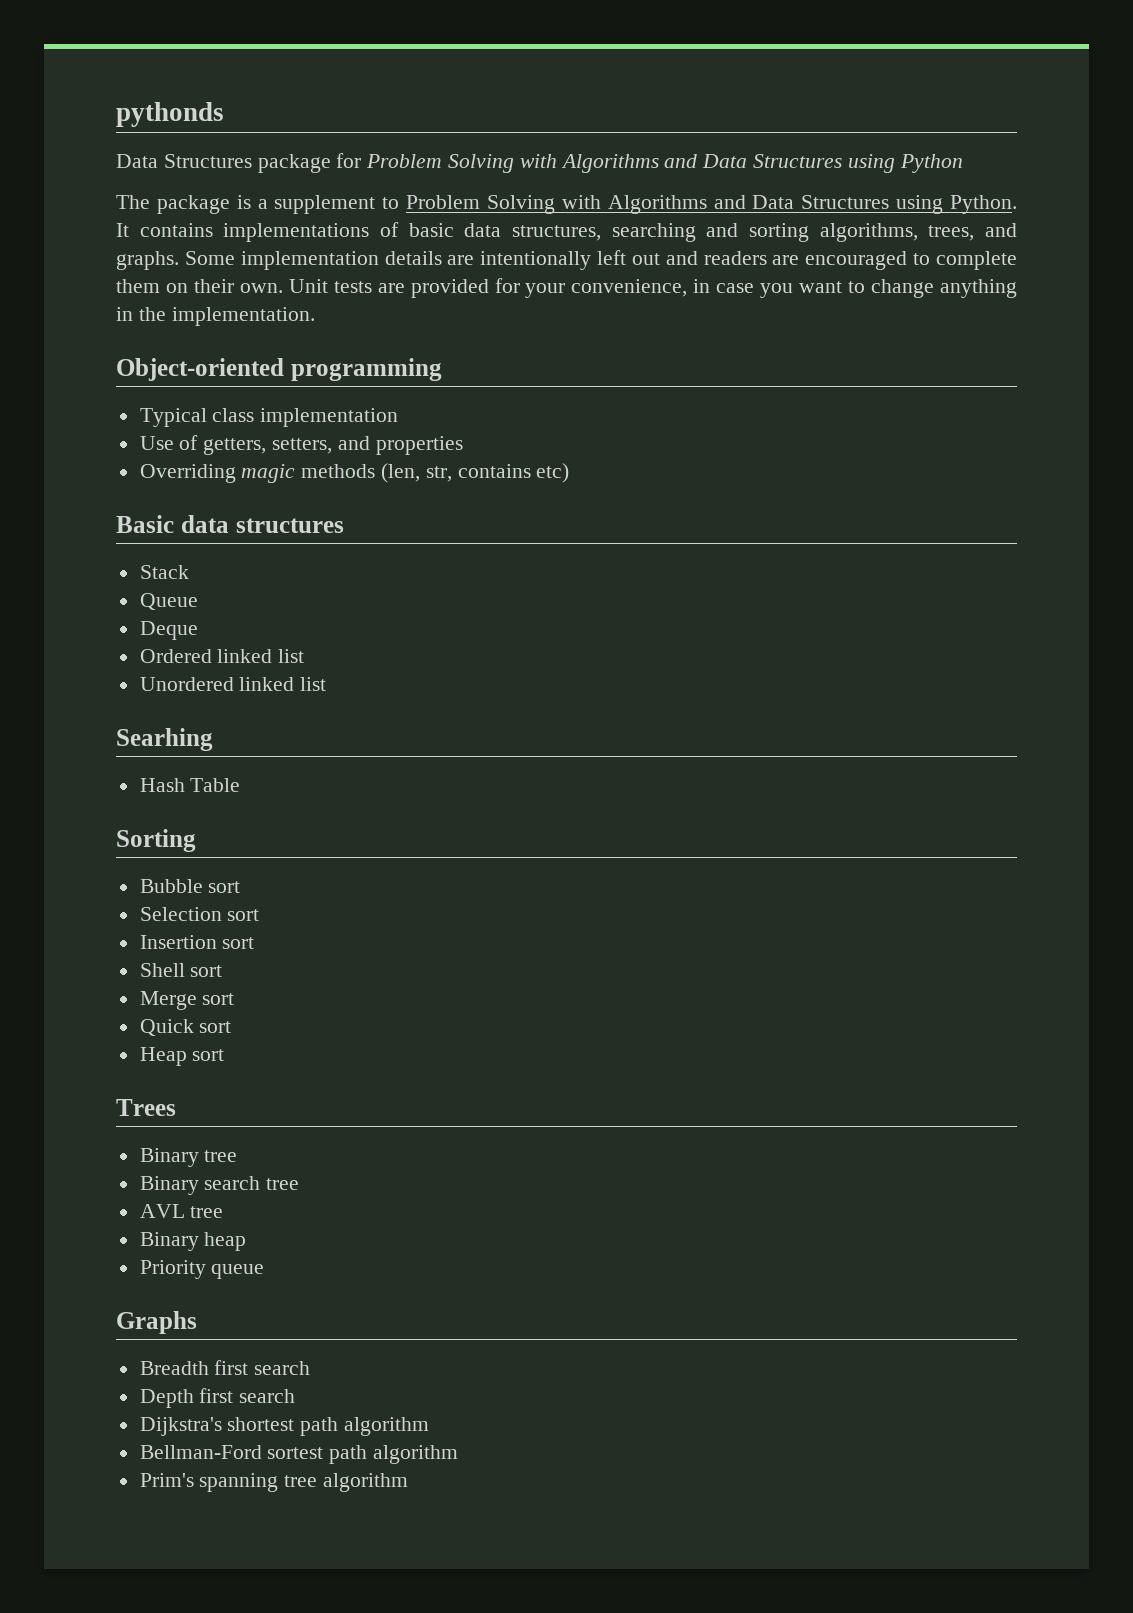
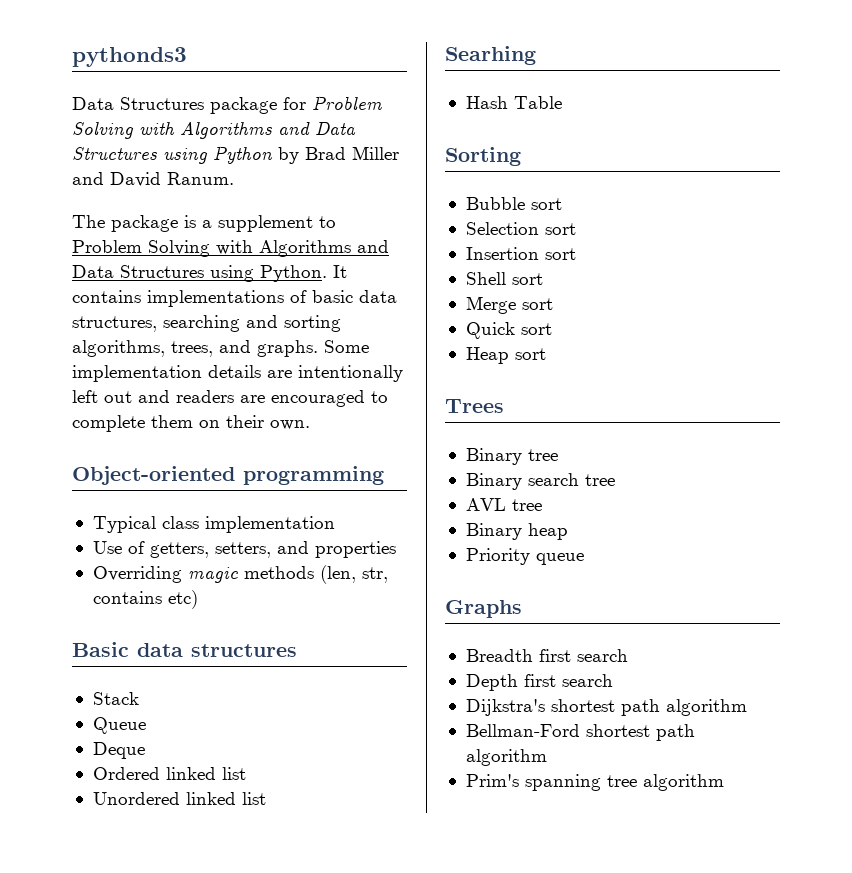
[116,102,224,127] pythonds -> [72,47,187,67] pythonds3
(963, 163) none -> [278,146,399,164] [72,172,234,187] by Brad Miller and David Ranum.
[288,278,1018,298] [116,307,315,326] Unit tests are provided for your convenience, in case you want to change anything in the implementation. -> (310, 425) none
[267,1447,324,1459] sortest -> [585,724,650,737] shortest

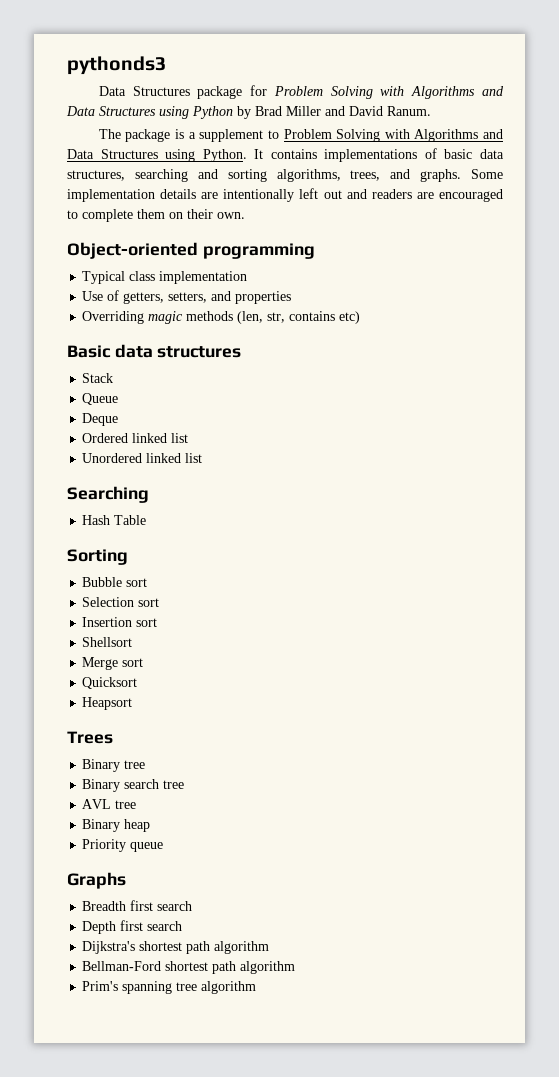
[445,46,536,65] Searhing -> [67,486,149,503] Searching
[465,272,543,285] Shell sort -> [82,637,133,647] Shellsort
[465,322,552,339] [465,347,546,364] Quick sort // Heap sort -> [82,677,138,689] [82,697,133,710] Quicksort // Heapsort

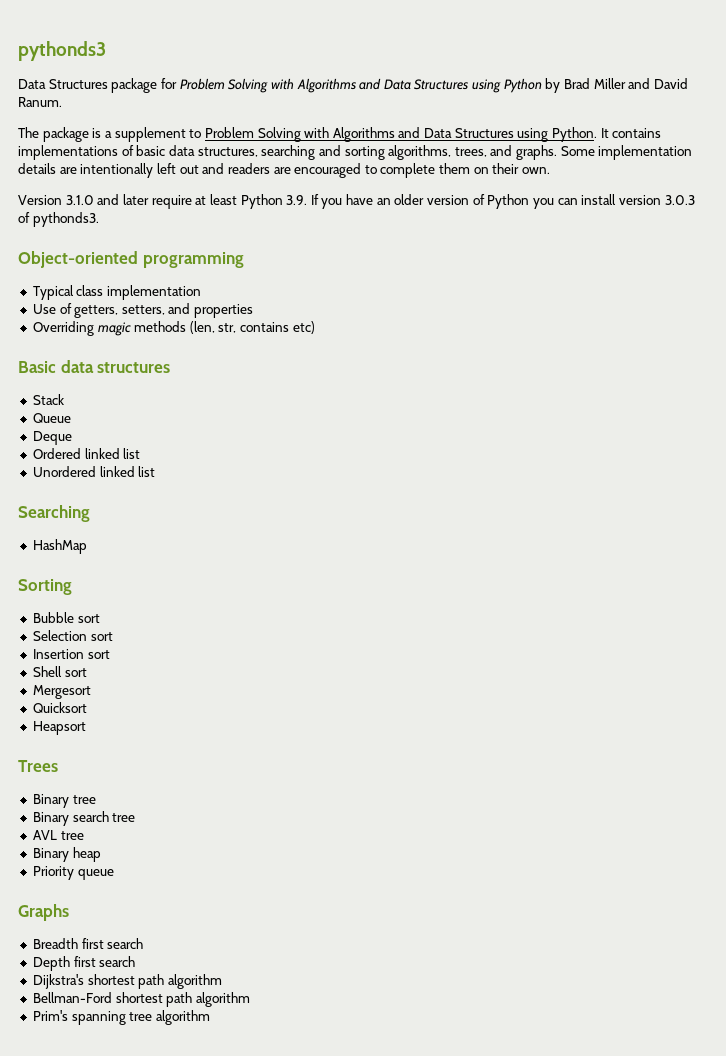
(245, 215) none -> [18,194,695,209] [18,212,99,227] // Version 3.1.0 and later require at least Python 3.9. If you have an older version of Python you can install version 3.0.3 of pythonds3.
[82,515,147,525] Hash Table -> [32,539,87,554] HashMap
[82,637,133,647] [82,657,144,670] Shellsort // Merge sort -> [32,666,87,677] [32,685,91,699] Shell sort // Mergesort

